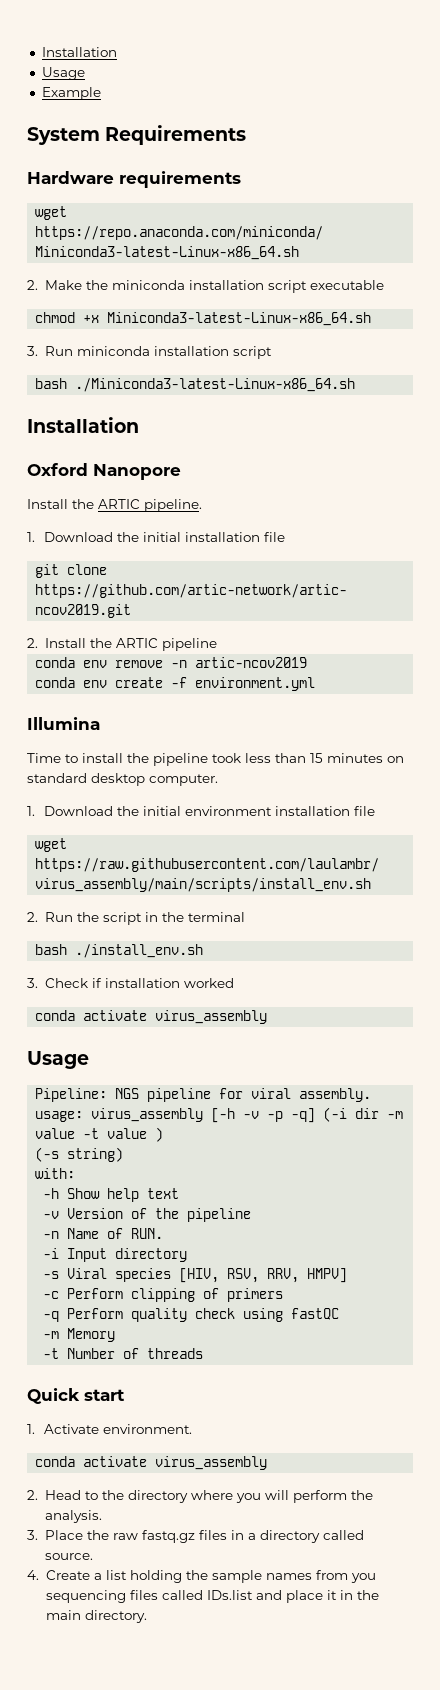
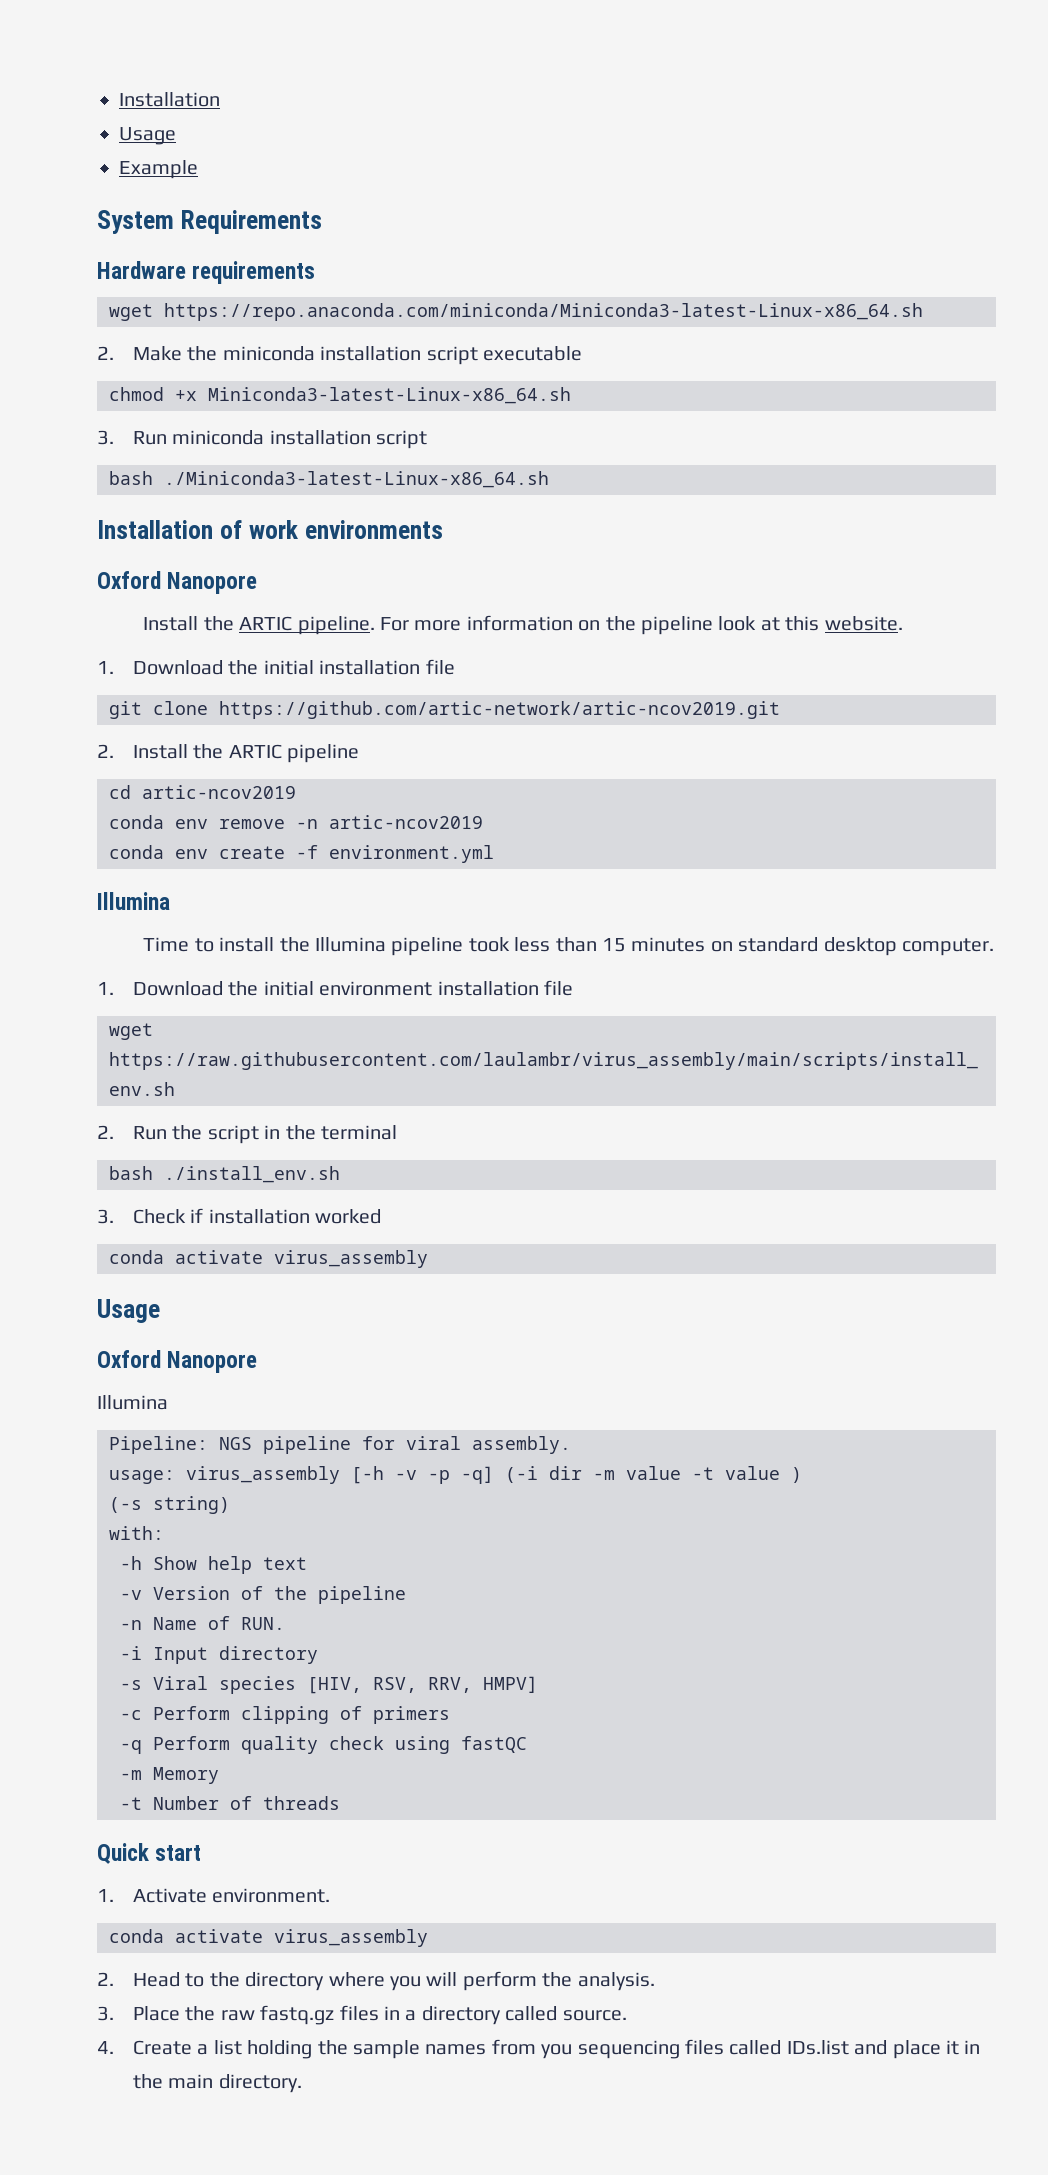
(139, 425) none -> [219,520,443,539] of work environments
(202, 505) none -> [379,615,903,635] For more information on the pipeline look at this website.
(217, 644) none -> [109,785,296,799] // cd artic-ncov2019
(149, 758) none -> [314,937,386,952] Illumina
(89, 1060) none -> [97,1350,258,1373] [97,1395,168,1410] // Oxford Nanopore // Illumina

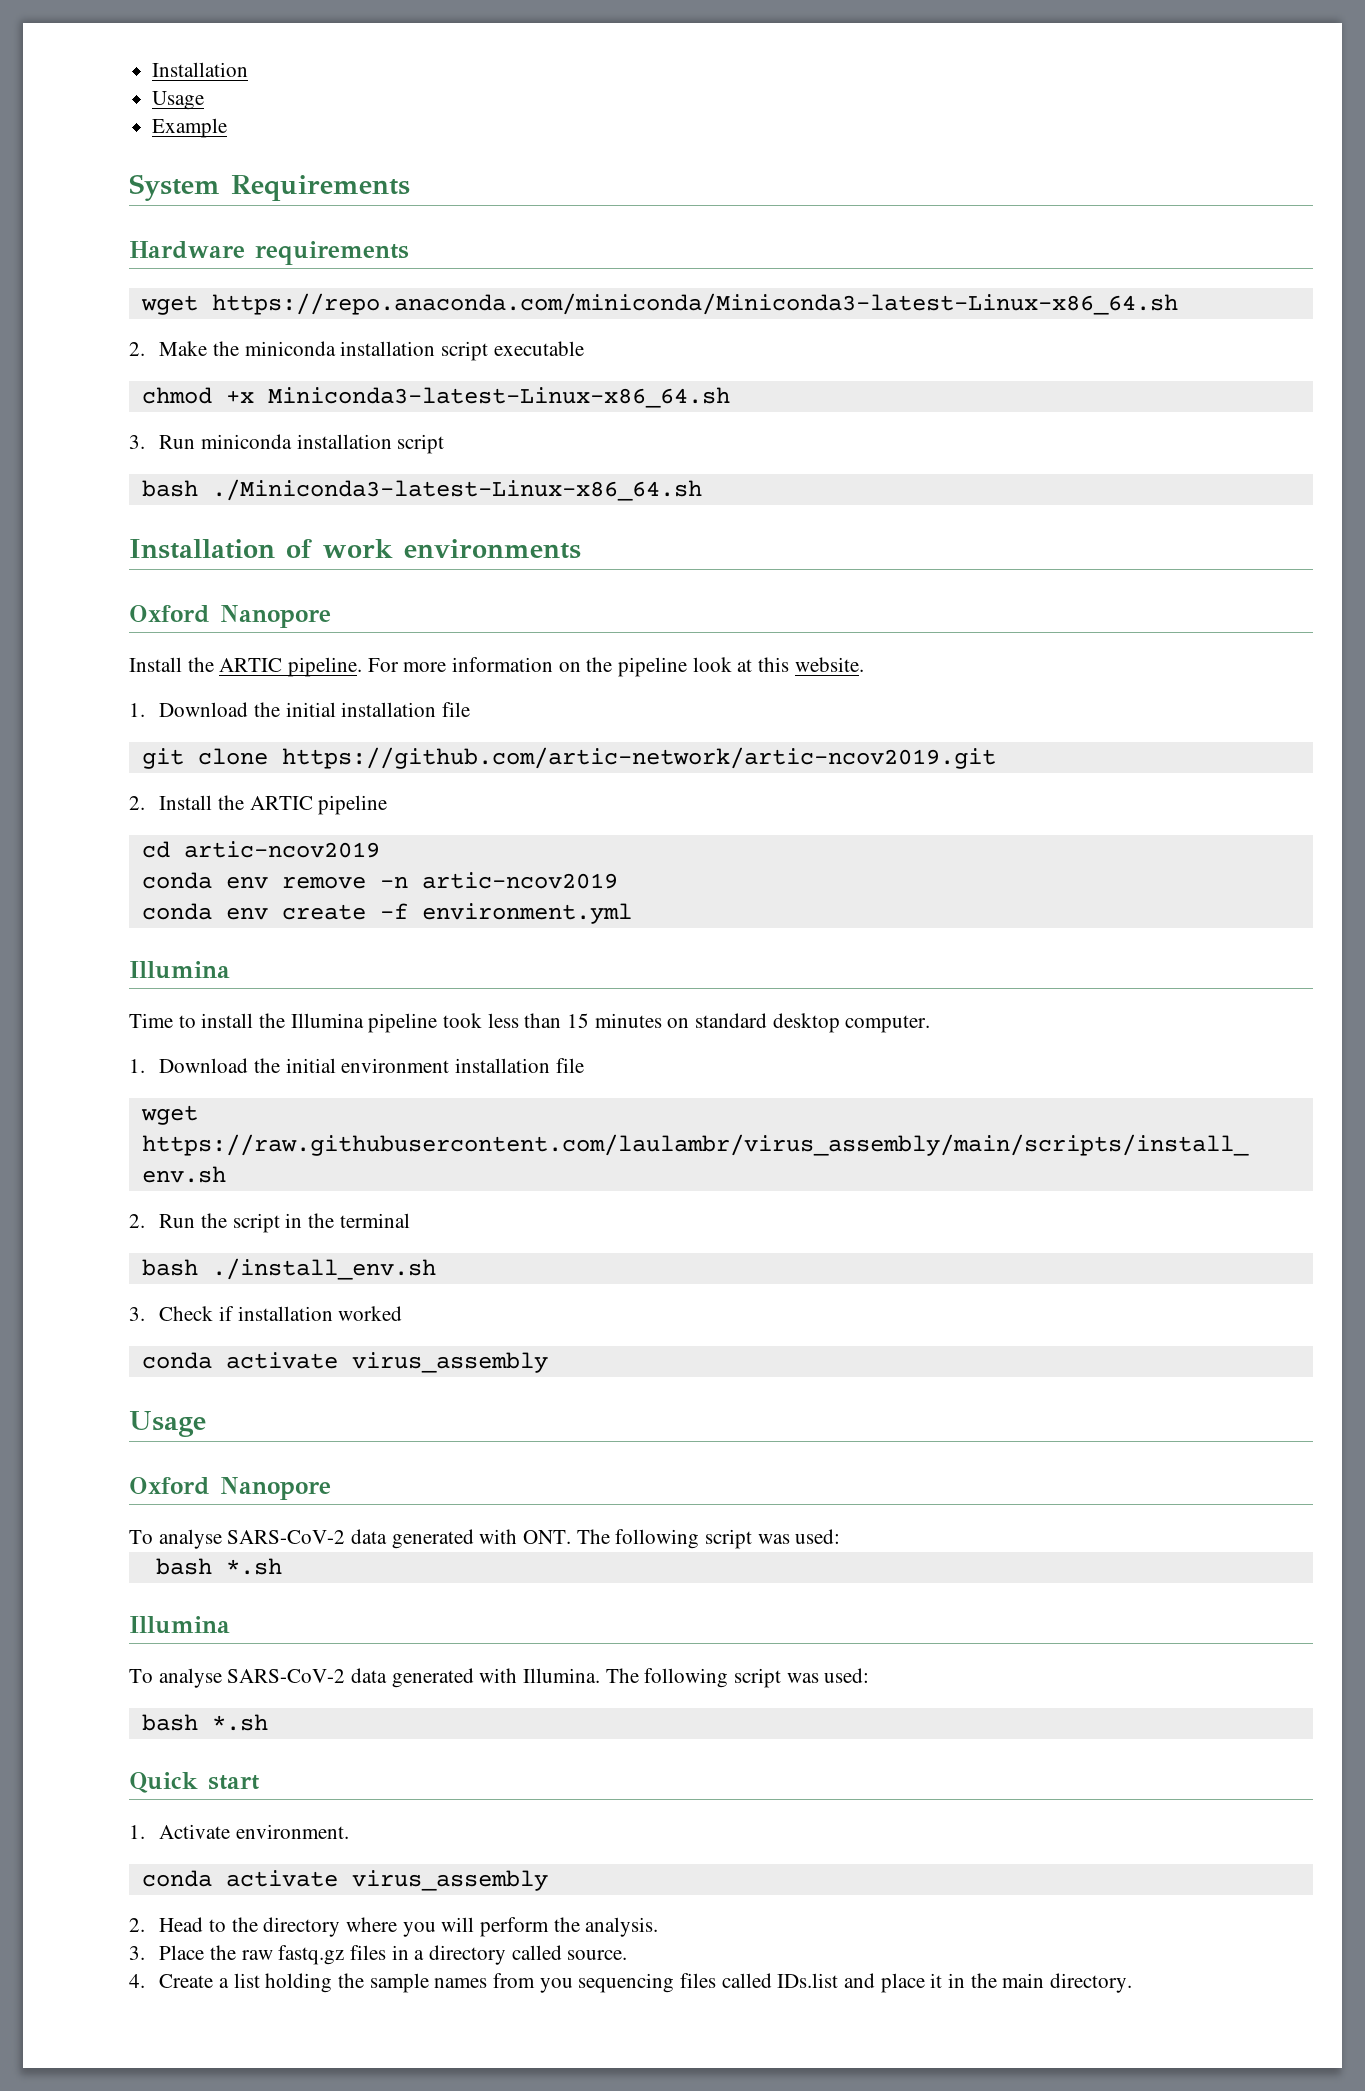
[97,1395,168,1410] [109,1436,571,1454] [109,1466,802,1484] [109,1496,230,1514] [109,1526,164,1540] [120,1556,307,1574] [120,1586,406,1604] [120,1616,285,1630] [120,1646,318,1664] [120,1676,538,1694] [120,1706,450,1724] [120,1736,527,1754] [120,1767,219,1784] [120,1796,340,1810] Illumina // Pipeline: NGS pipeline for viral assembly. // usage: virus_assembly [-h -v -p -q] (-i dir -m value -t value ) // (-s string) // with: // -h Show help text // -v Version of the pipeline // -n Name of RUN. // -i Input directory // -s Viral species [HIV, RSV, RRV, HMPV] // -c Perform clipping of primers // -q Perform quality check using fastQC // -m Memory // -t Number of threads -> [129,1529,841,1549] [155,1558,282,1575] [129,1616,230,1634] [129,1668,870,1688] [141,1714,268,1731] To analyse SARS-CoV-2 data generated with ONT. The following script was used: // bash *.sh // Illumina // To analyse SARS-CoV-2 data generated with Illumina. The following script was used: // bash *.sh

